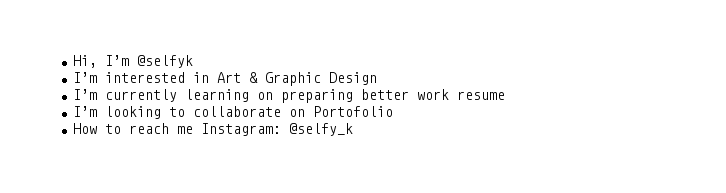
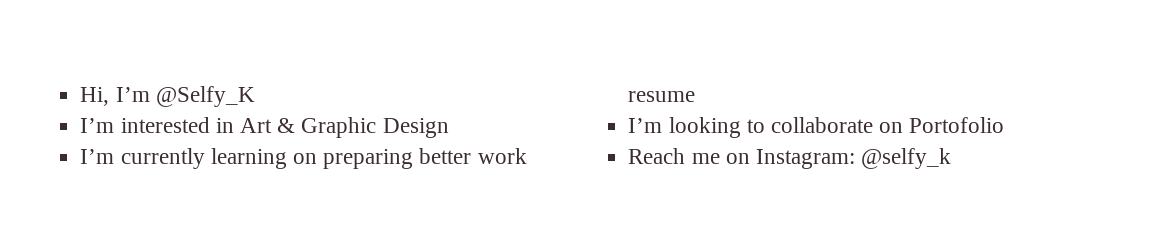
[136,55,193,68] @selfyk -> [155,86,255,107] @Selfy_K
[72,123,193,134] How to reach me -> [628,148,750,164] Reach me on

